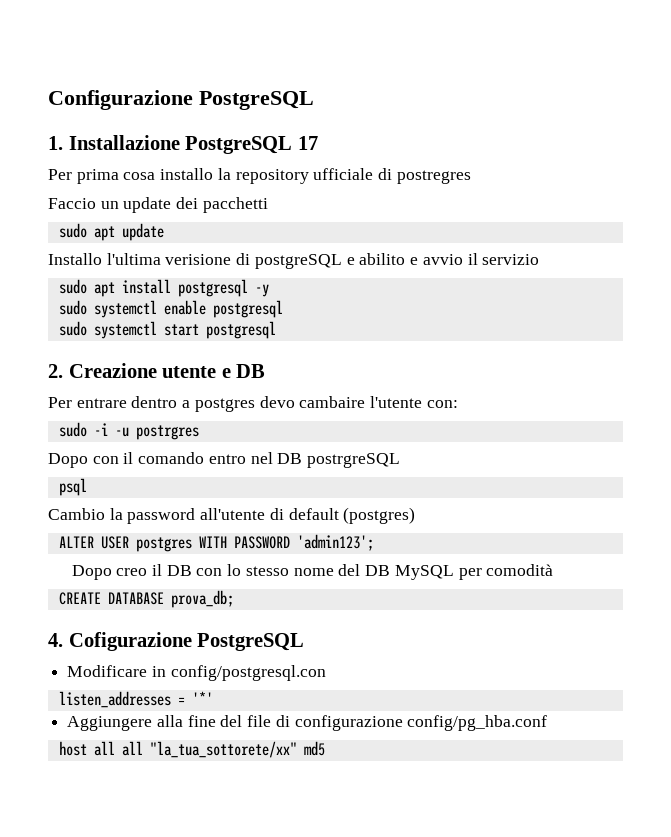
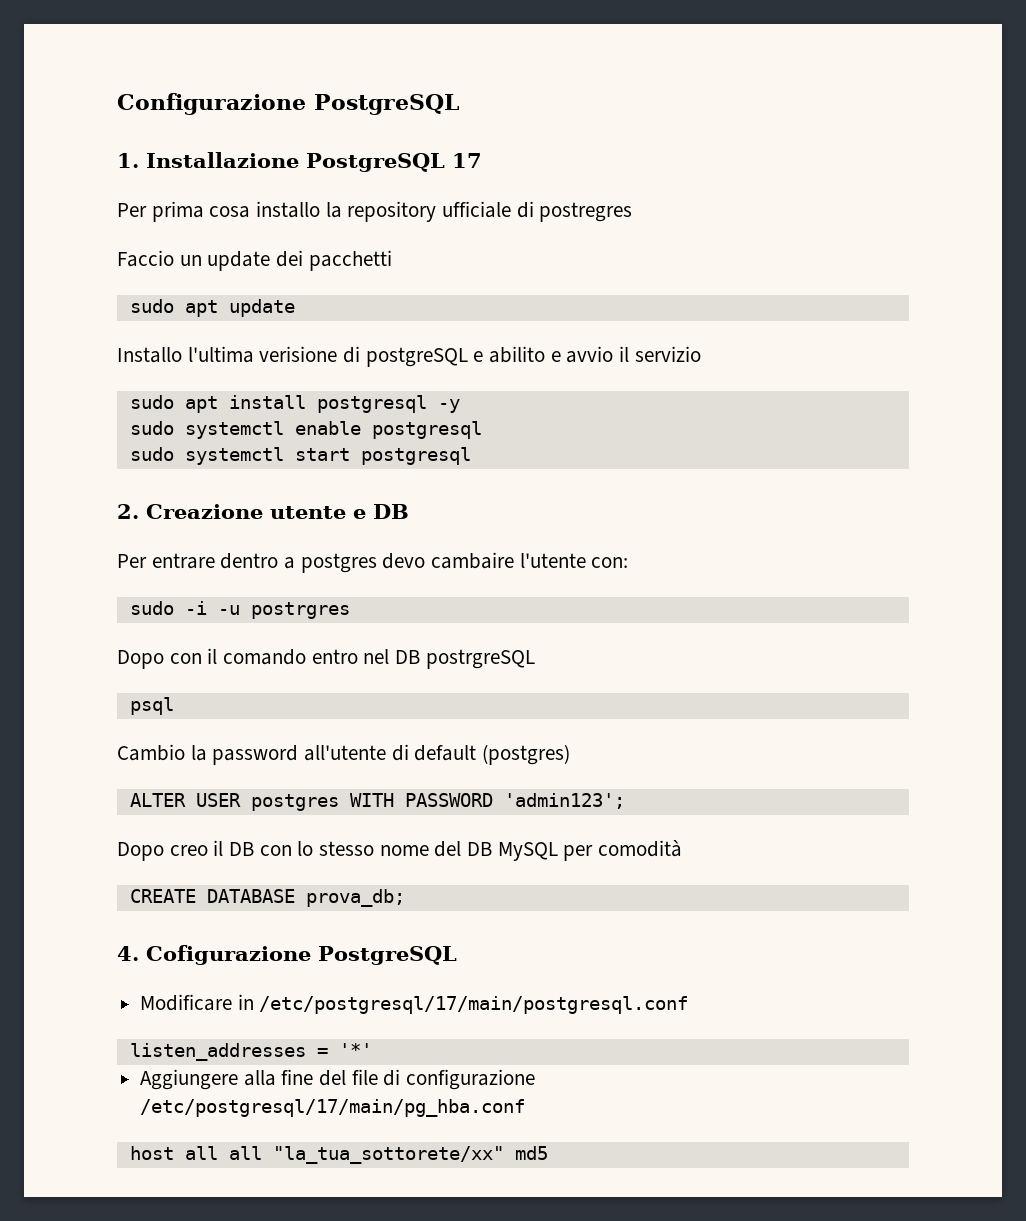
[170,665,326,681] config/postgresql.con -> [259,996,689,1014] /etc/postgresql/17/main/postgresql.conf
[407,715,548,731] config/pg_hba.conf -> [140,1099,526,1117] /etc/postgresql/17/main/pg_hba.conf

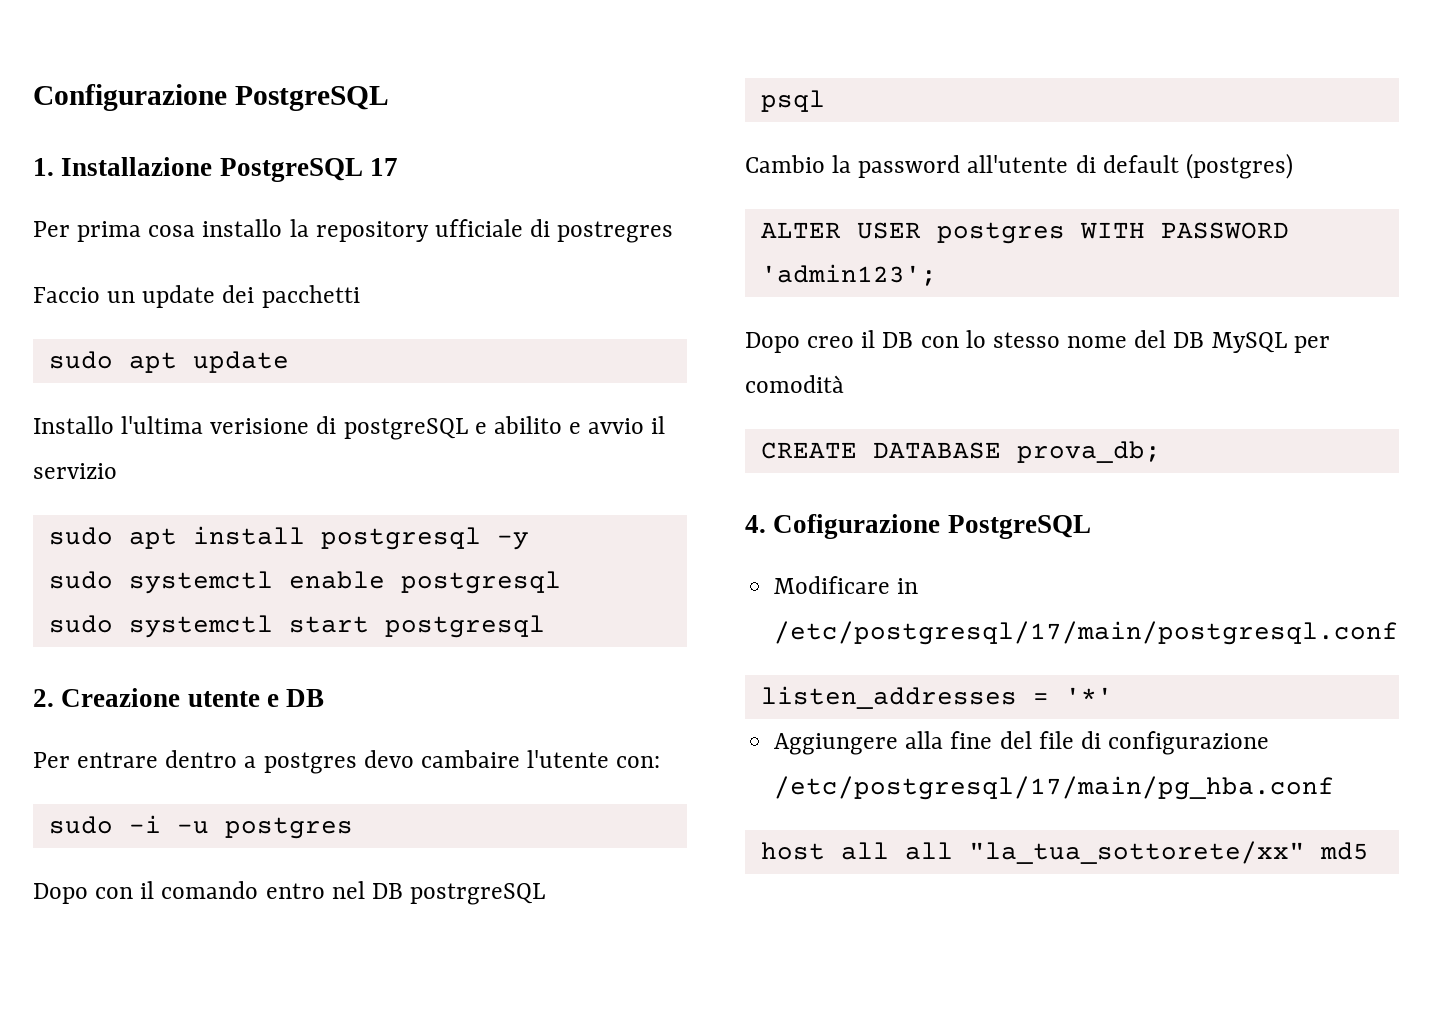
[250,602,350,619] postrgres -> [224,817,353,839] postgres

